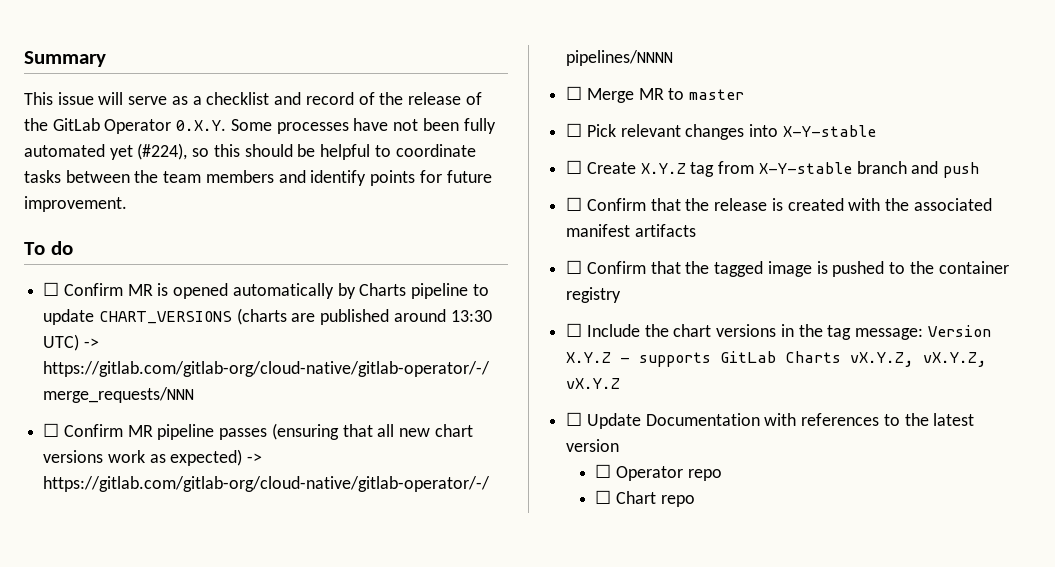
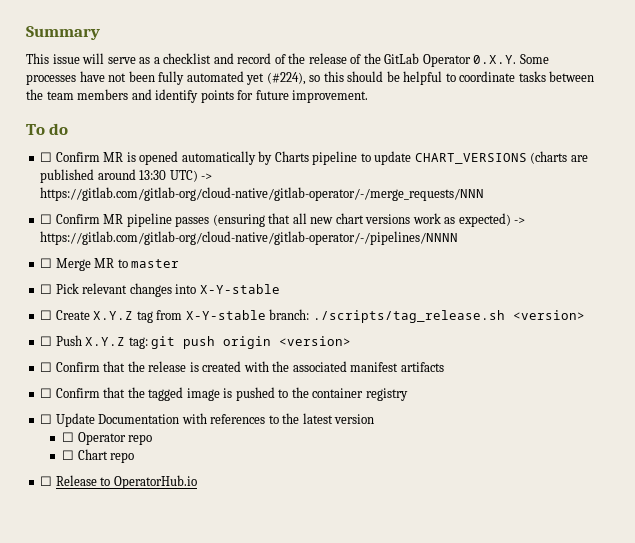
[856,161,939,174] branch and -> [269,309,585,323] [40,335,176,349] branch: ./scripts/tag_release.sh <version> // ☐ Push X.Y.Z tag: git
(980, 170) none -> [223,336,352,349] origin <version>
[566,323,991,340] [566,351,988,367] [566,378,621,389] // ☐ Include the chart versions in the tag message: Version X.Y.Z - supports GitLab Charts vX.Y.Z, vX.Y.Z, vX.Y.Z -> (408, 394) none
(695, 501) none -> [40,475,197,489] // ☐ Release to OperatorHub.io

